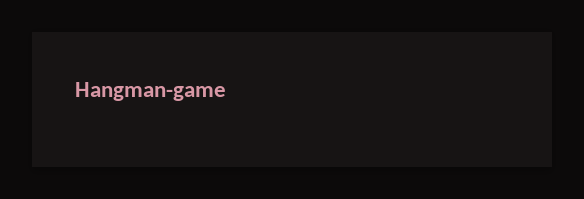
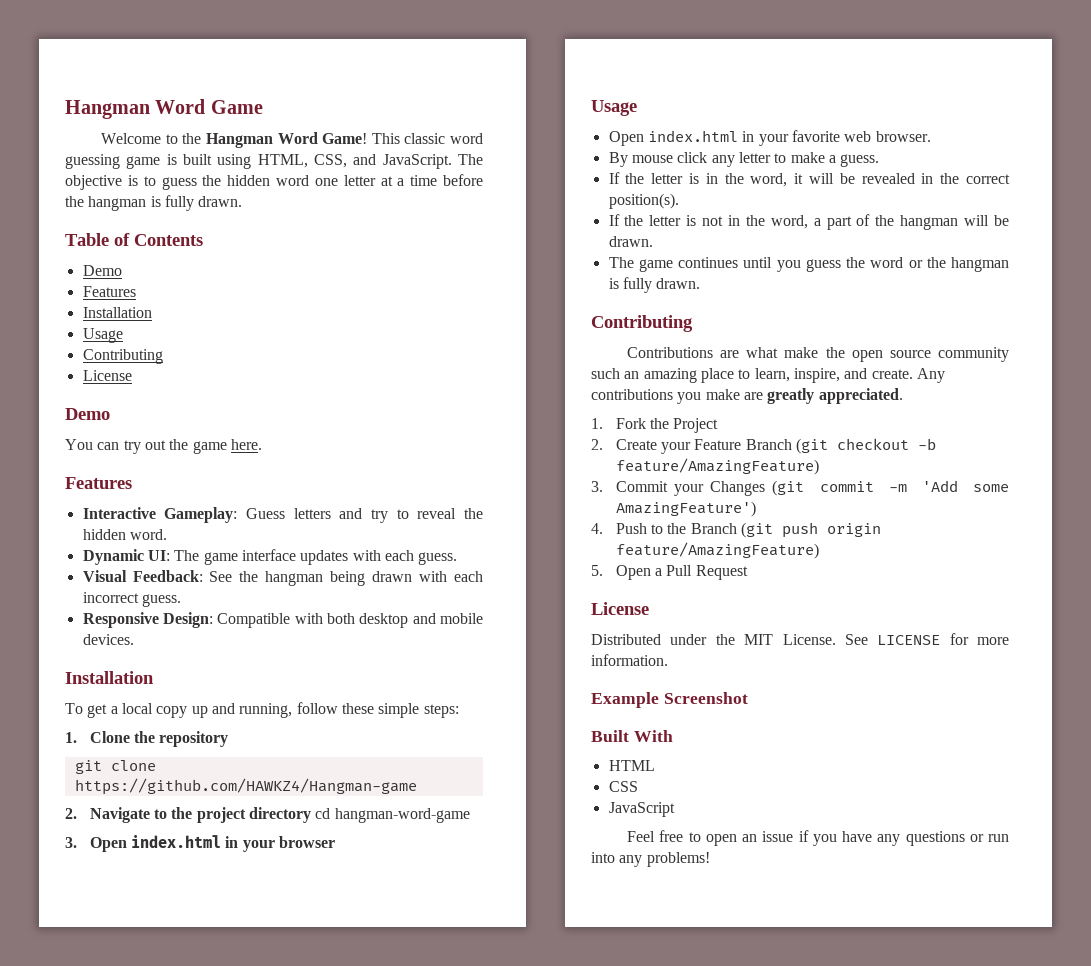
[75,82,226,101] Hangman-game -> [65,99,263,119] [100,132,484,148] [65,154,483,169] [65,174,483,190] [65,195,243,211] [65,233,203,246] [82,265,122,276] [82,286,136,297] [82,307,152,318] [82,328,123,343] [82,349,163,364] [82,370,132,381] [65,408,110,420] [65,439,262,454] [65,477,132,489] [82,507,484,523] [82,529,167,540] [82,549,458,565] [82,570,484,586] [82,592,181,607] [82,612,483,628] [82,634,134,645] [65,671,154,684] [65,702,459,718] [65,731,229,747] [74,760,156,774] [74,778,417,795] [65,807,470,823] [65,835,335,852] [591,100,637,116] [608,130,931,146] [608,152,880,167] [608,172,1010,187] [608,193,679,209] [608,214,1009,230] [608,236,653,247] [608,257,1009,272] [608,277,701,293] [591,315,693,332] [626,347,1009,362] [591,368,945,383] [591,388,903,404] [591,418,719,433] [591,438,936,454] [615,458,819,475] [591,480,1009,496] [615,501,756,517] [591,522,881,538] [615,542,819,559] [591,565,748,580] [591,602,649,615] [591,633,1009,645] [591,654,668,666] [591,692,748,708] [591,730,673,742] [608,760,655,771] [608,781,638,792] [608,802,675,817] [626,830,1009,846] [591,852,710,867] Hangman Word Game // Welcome to the Hangman Word Game! This classic word guessing game is built using HTML, CSS, and JavaScript. The objective is to guess the hidden word one letter at a time before the hangman is fully drawn. // Table of Contents // Demo // Features // Installation // Usage // Contributing // License // Demo // You can try out the game here. // Features // Interactive Gameplay: Guess letters and try to reveal the hidden word. // Dynamic UI: The game interface updates with each guess. // Visual Feedback: See the hangman being drawn with each incorrect guess. // Responsive Design: Compatible with both desktop and mobile devices. // Installation // To get a local copy up and running, follow these simple steps: // 1. Clone the repository // git clone https://github.com/HAWKZ4/Hangman-game // 2. Navigate to the project directory cd hangman-word-game // 3. Open index.html in your browser // Usage // Open index.html in your favorite web browser. // By mouse click any letter to make a guess. // If the letter is in the word, it will be revealed in the correct position(s). // If the letter is not in the word, a part of the hangman will be drawn. // The game continues until you guess the word or the hangman is fully drawn. // Contributing // Contributions are what make the open source community such an amazing place to learn, inspire, and create. Any contributions you make are greatly appreciated. // 1. Fork the Project // 2. Create your Feature Branch (git checkout -b feature/AmazingFeature) // 3. Commit your Changes (git commit -m 'Add some AmazingFeature') // 4. Push to the Branch (git push origin feature/AmazingFeature) // 5. Open a Pull Request // License // Distributed under the MIT License. See LICENSE for more information. // Example Screenshot // Built With // HTML // CSS // JavaScript // Feel free to open an issue if you have any questions or run into any problems!

